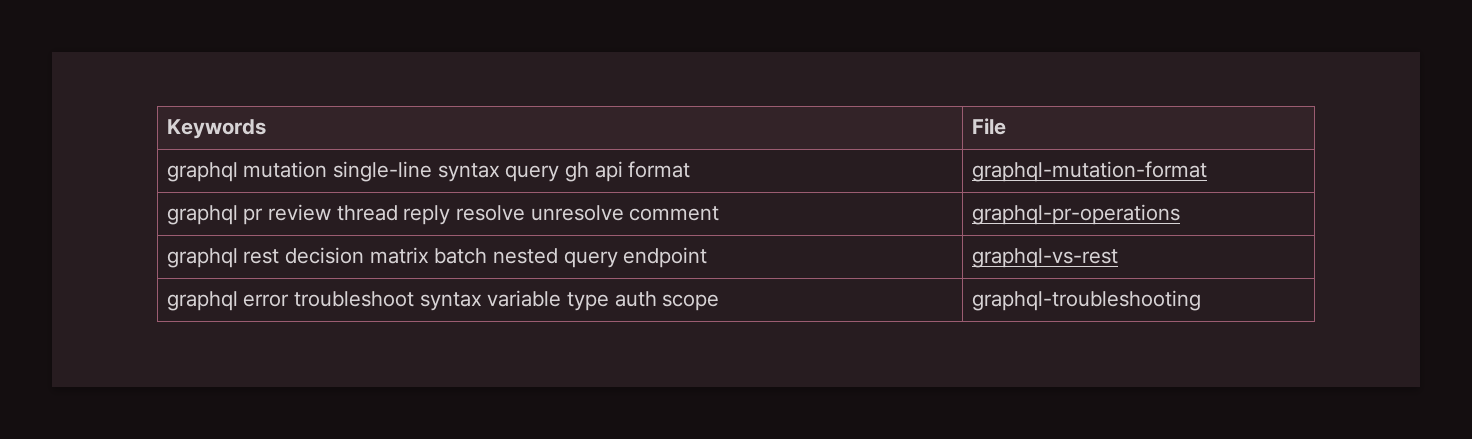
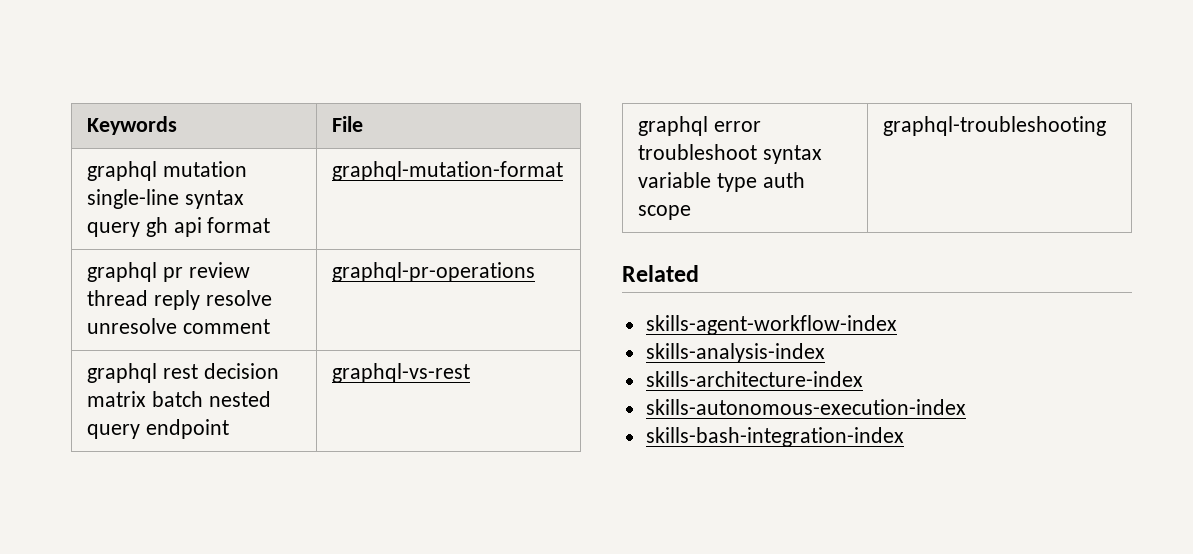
(1201, 300) none -> [622,265,699,282] [645,315,897,335] [645,343,825,363] [645,371,863,387] [645,399,966,415] [645,427,904,447] // Related // skills-agent-workflow-index // skills-analysis-index // skills-architecture-index // skills-autonomous-execution-index // skills-bash-integration-index

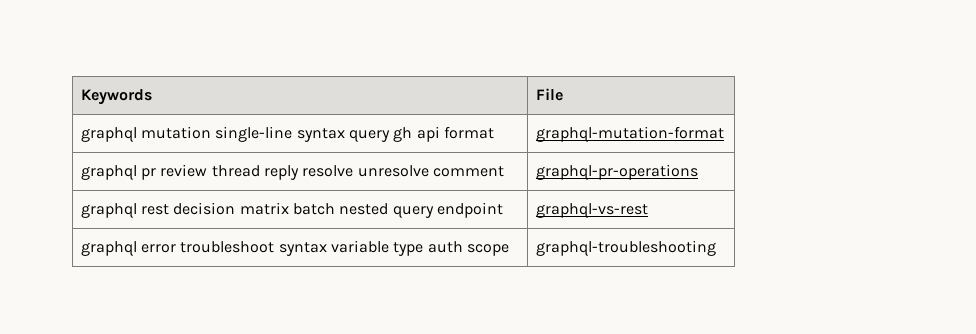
[622,265,699,282] [645,315,897,335] [645,343,825,363] [645,371,863,387] [645,399,966,415] [645,427,904,447] // Related // skills-agent-workflow-index // skills-analysis-index // skills-architecture-index // skills-autonomous-execution-index // skills-bash-integration-index -> (716, 248) none

